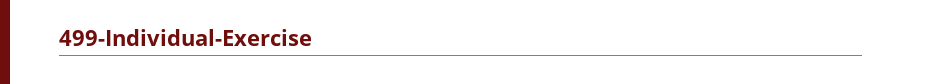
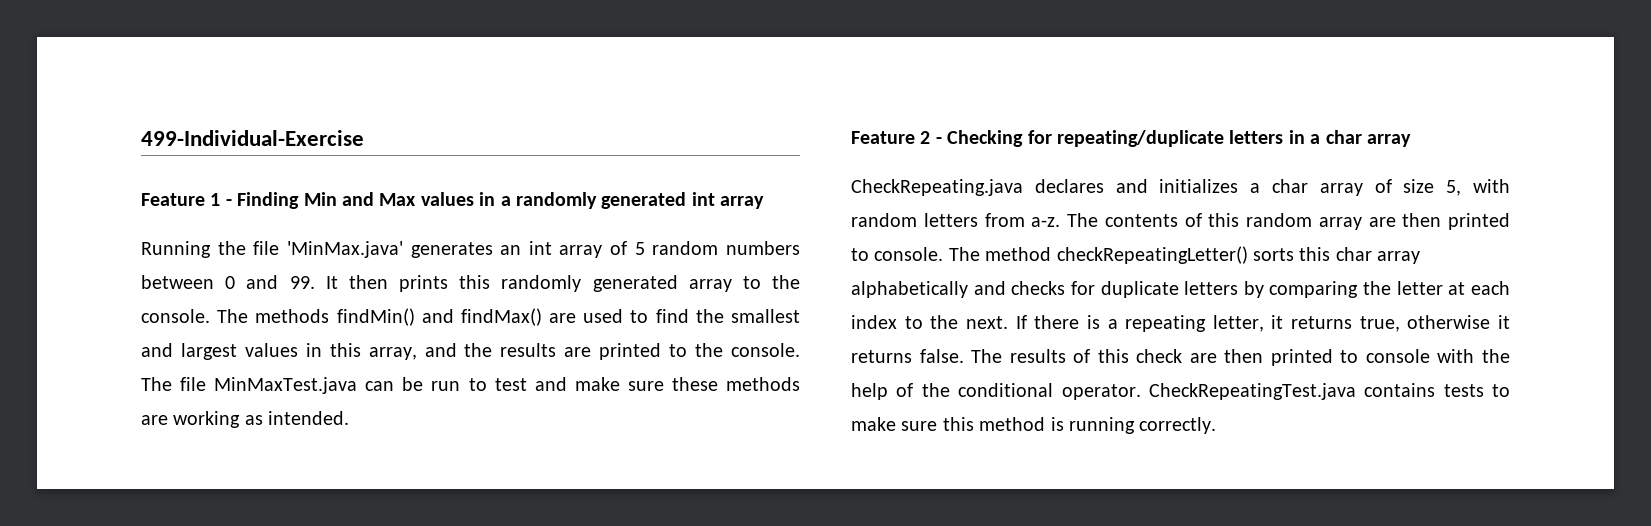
(312, 37) none -> [141,192,765,209] [141,241,800,258] [141,275,800,292] [141,308,800,326] [141,343,800,360] [141,377,800,394] [141,411,350,428] [851,130,1411,147] [851,179,1510,196] [851,213,1510,230] [851,246,1421,264] [851,281,1510,298] [851,315,1510,332] [851,349,1510,366] [851,383,1510,400] [851,417,1217,434] // Feature 1 - Finding Min and Max values in a randomly generated int array // Running the file 'MinMax.java' generates an int array of 5 random numbers between 0 and 99. It then prints this randomly generated array to the console. The methods findMin() and findMax() are used to find the smallest and largest values in this array, and the results are printed to the console. The file MinMaxTest.java can be run to test and make sure these methods are working as intended. // Feature 2 - Checking for repeating/duplicate letters in a char array // CheckRepeating.java declares and initializes a char array of size 5, with random letters from a-z. The contents of this random array are then printed to console. The method checkRepeatingLetter() sorts this char array alphabetically and checks for duplicate letters by comparing the letter at each index to the next. If there is a repeating letter, it returns true, otherwise it returns false. The results of this check are then printed to console with the help of the conditional operator. CheckRepeatingTest.java contains tests to make sure this method is running correctly.

